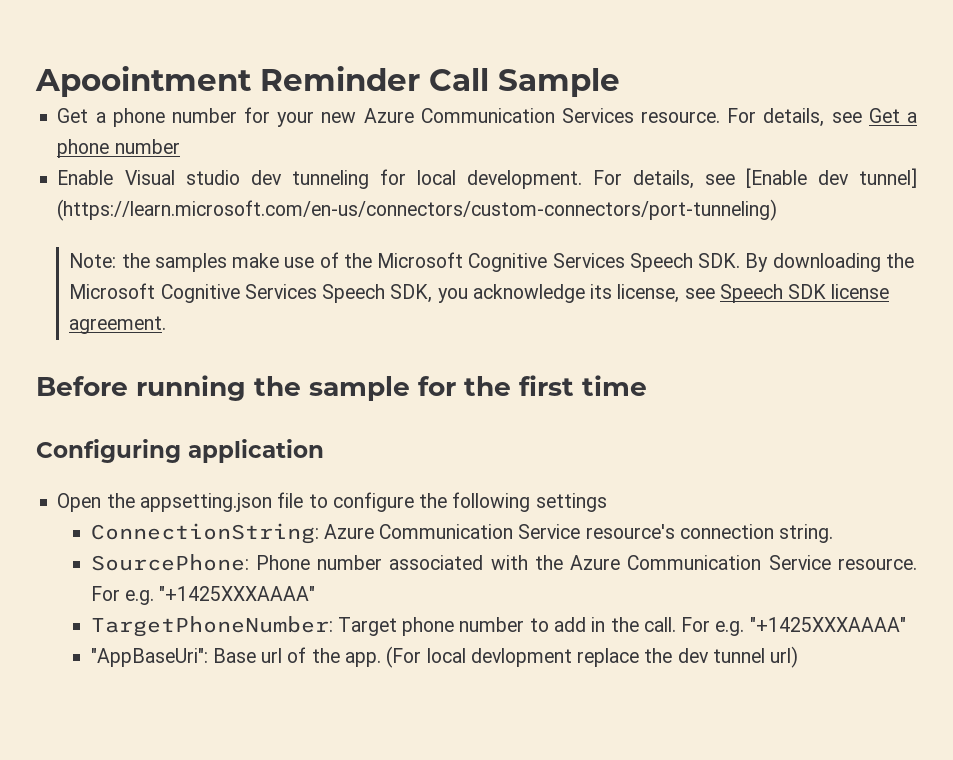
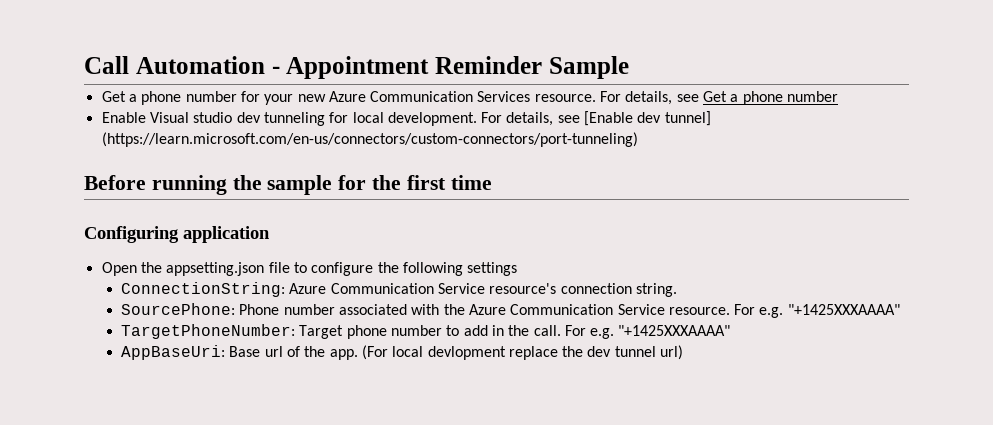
[35,66,489,97] Apoointment Reminder Call -> [84,56,542,79] Call Automation - Appointment Reminder
[69,252,914,272] [69,283,890,303] [69,316,167,334] // Note: the samples make use of the Microsoft Cognitive Services Speech SDK. By downloading the Microsoft Cognitive Services Speech SDK, you acknowledge its license, see Speech SDK license agreement. -> (638, 139) none
[90,648,208,667] "AppBaseUri": -> [120,345,225,360] AppBaseUri:

